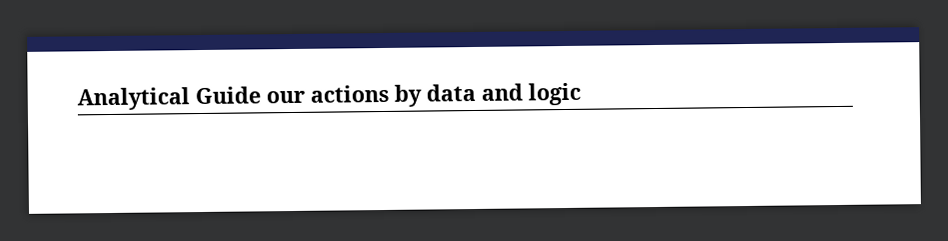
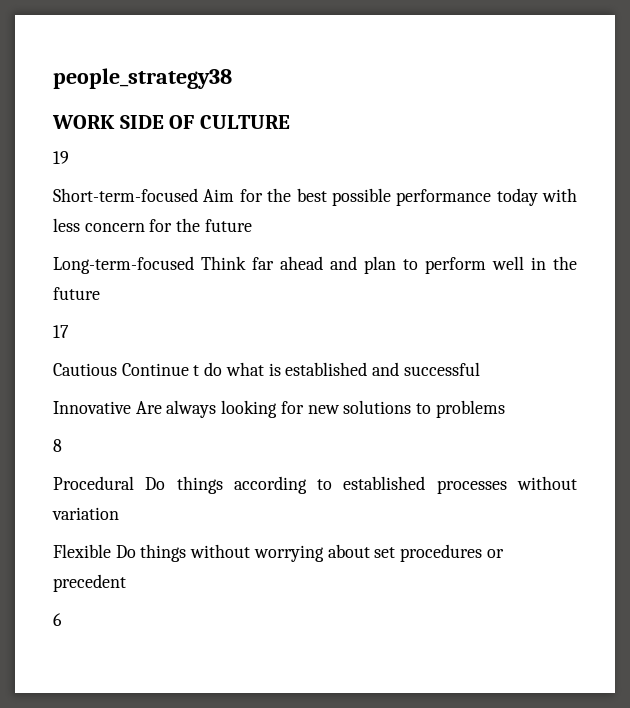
[77,82,581,111] Analytical Guide our actions by data and logic -> [53,68,232,89] [52,115,290,129] [53,151,69,164] [53,188,577,206] [53,218,252,232] [53,256,577,274] [53,287,100,300] [53,325,69,338] [53,362,480,376] [53,400,505,418] [53,439,62,452] [53,476,577,494] [52,507,119,520] [53,544,504,562] [53,574,126,592] [53,613,62,626] people_strategy38 // WORK SIDE OF CULTURE // 19 // Short-term-focused Aim for the best possible performance today with less concern for the future // Long-term-focused Think far ahead and plan to perform well in the future // 17 // Cautious Continue t do what is established and successful // Innovative Are always looking for new solutions to problems // 8 // Procedural Do things according to established processes without variation // Flexible Do things without worrying about set procedures or precedent // 6

